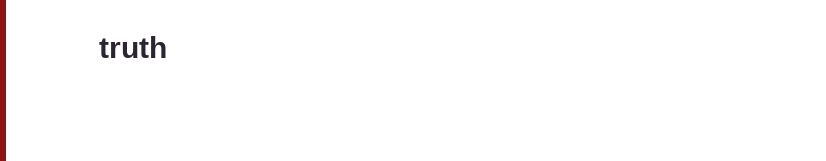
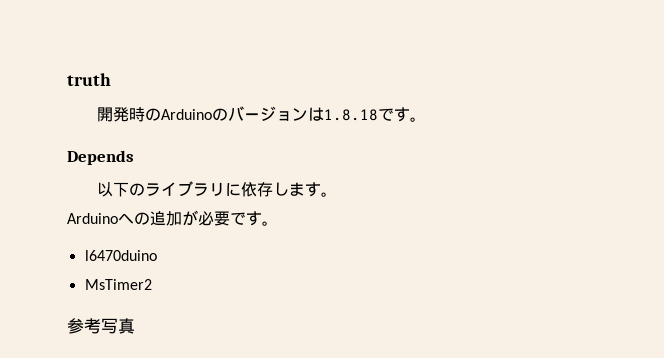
(167, 47) none -> [97,106,427,122] [67,150,134,165] [97,181,338,197] [67,210,278,226] [84,250,157,261] [84,279,152,290] [67,318,135,334] // 開発時のArduinoのバージョンは1.8.18です。 // Depends // 以下のライブラリに依存します。 // Arduinoへの追加が必要です。 // l6470duino // MsTimer2 // 参考写真

